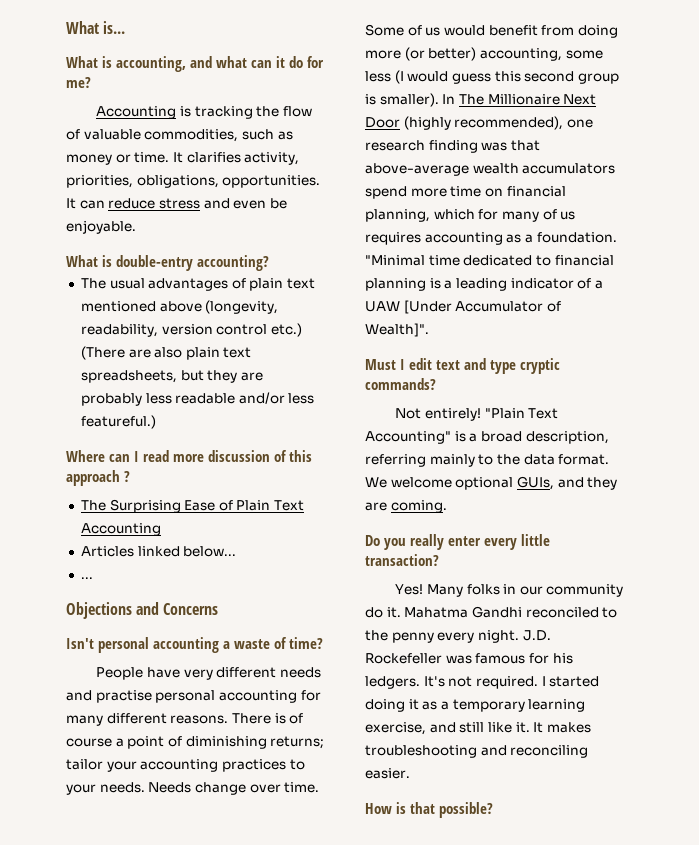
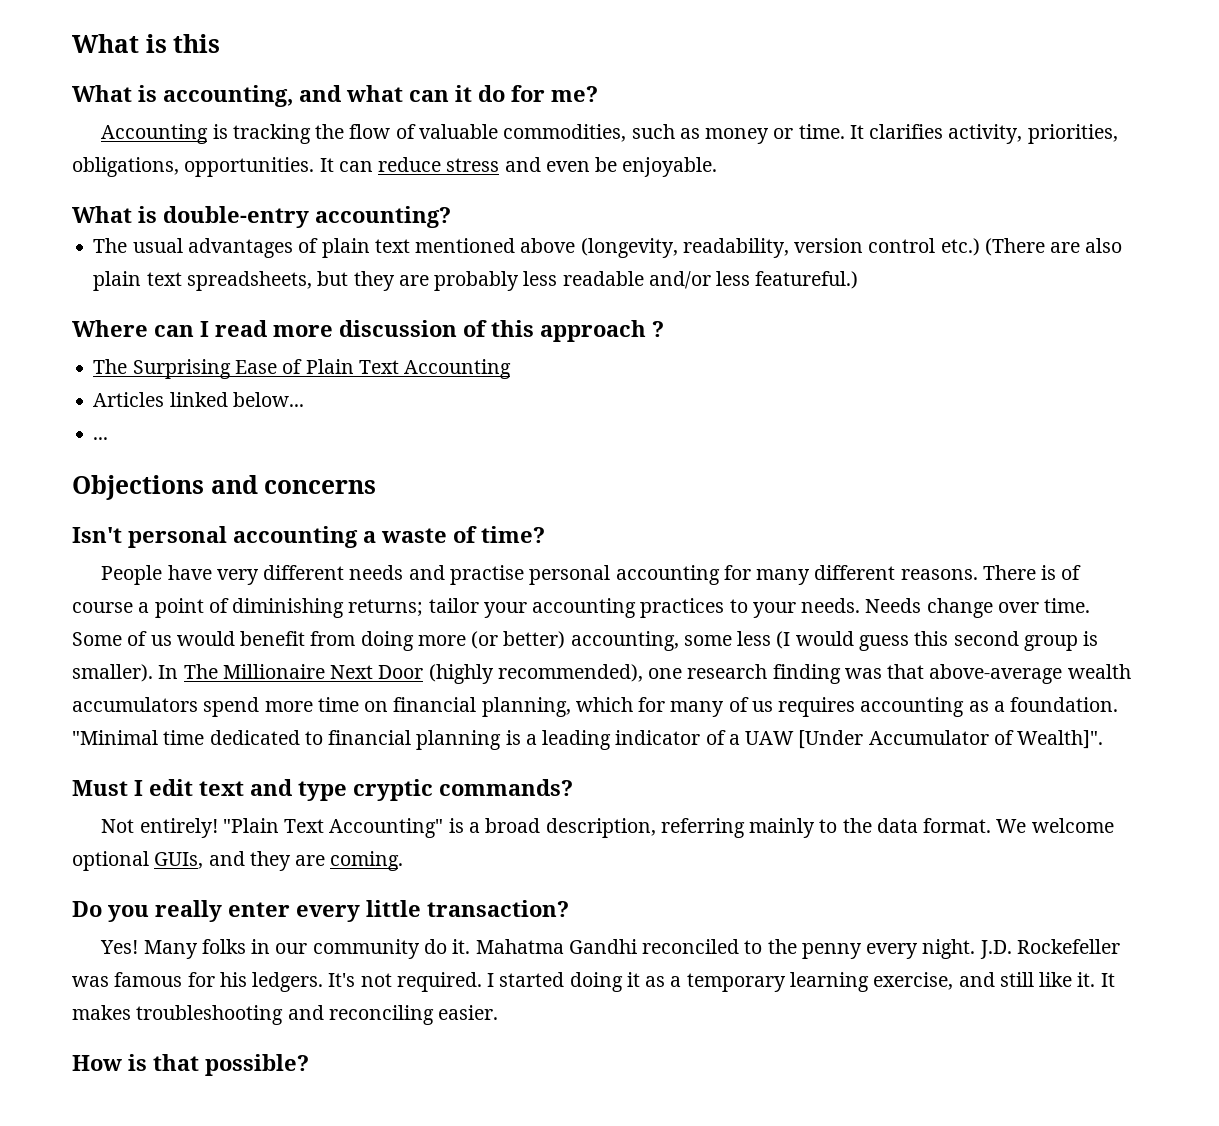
[66,21,126,34] What is... -> [72,34,221,53] What is this
[163,603,219,615] Concerns -> [264,480,377,494] concerns

